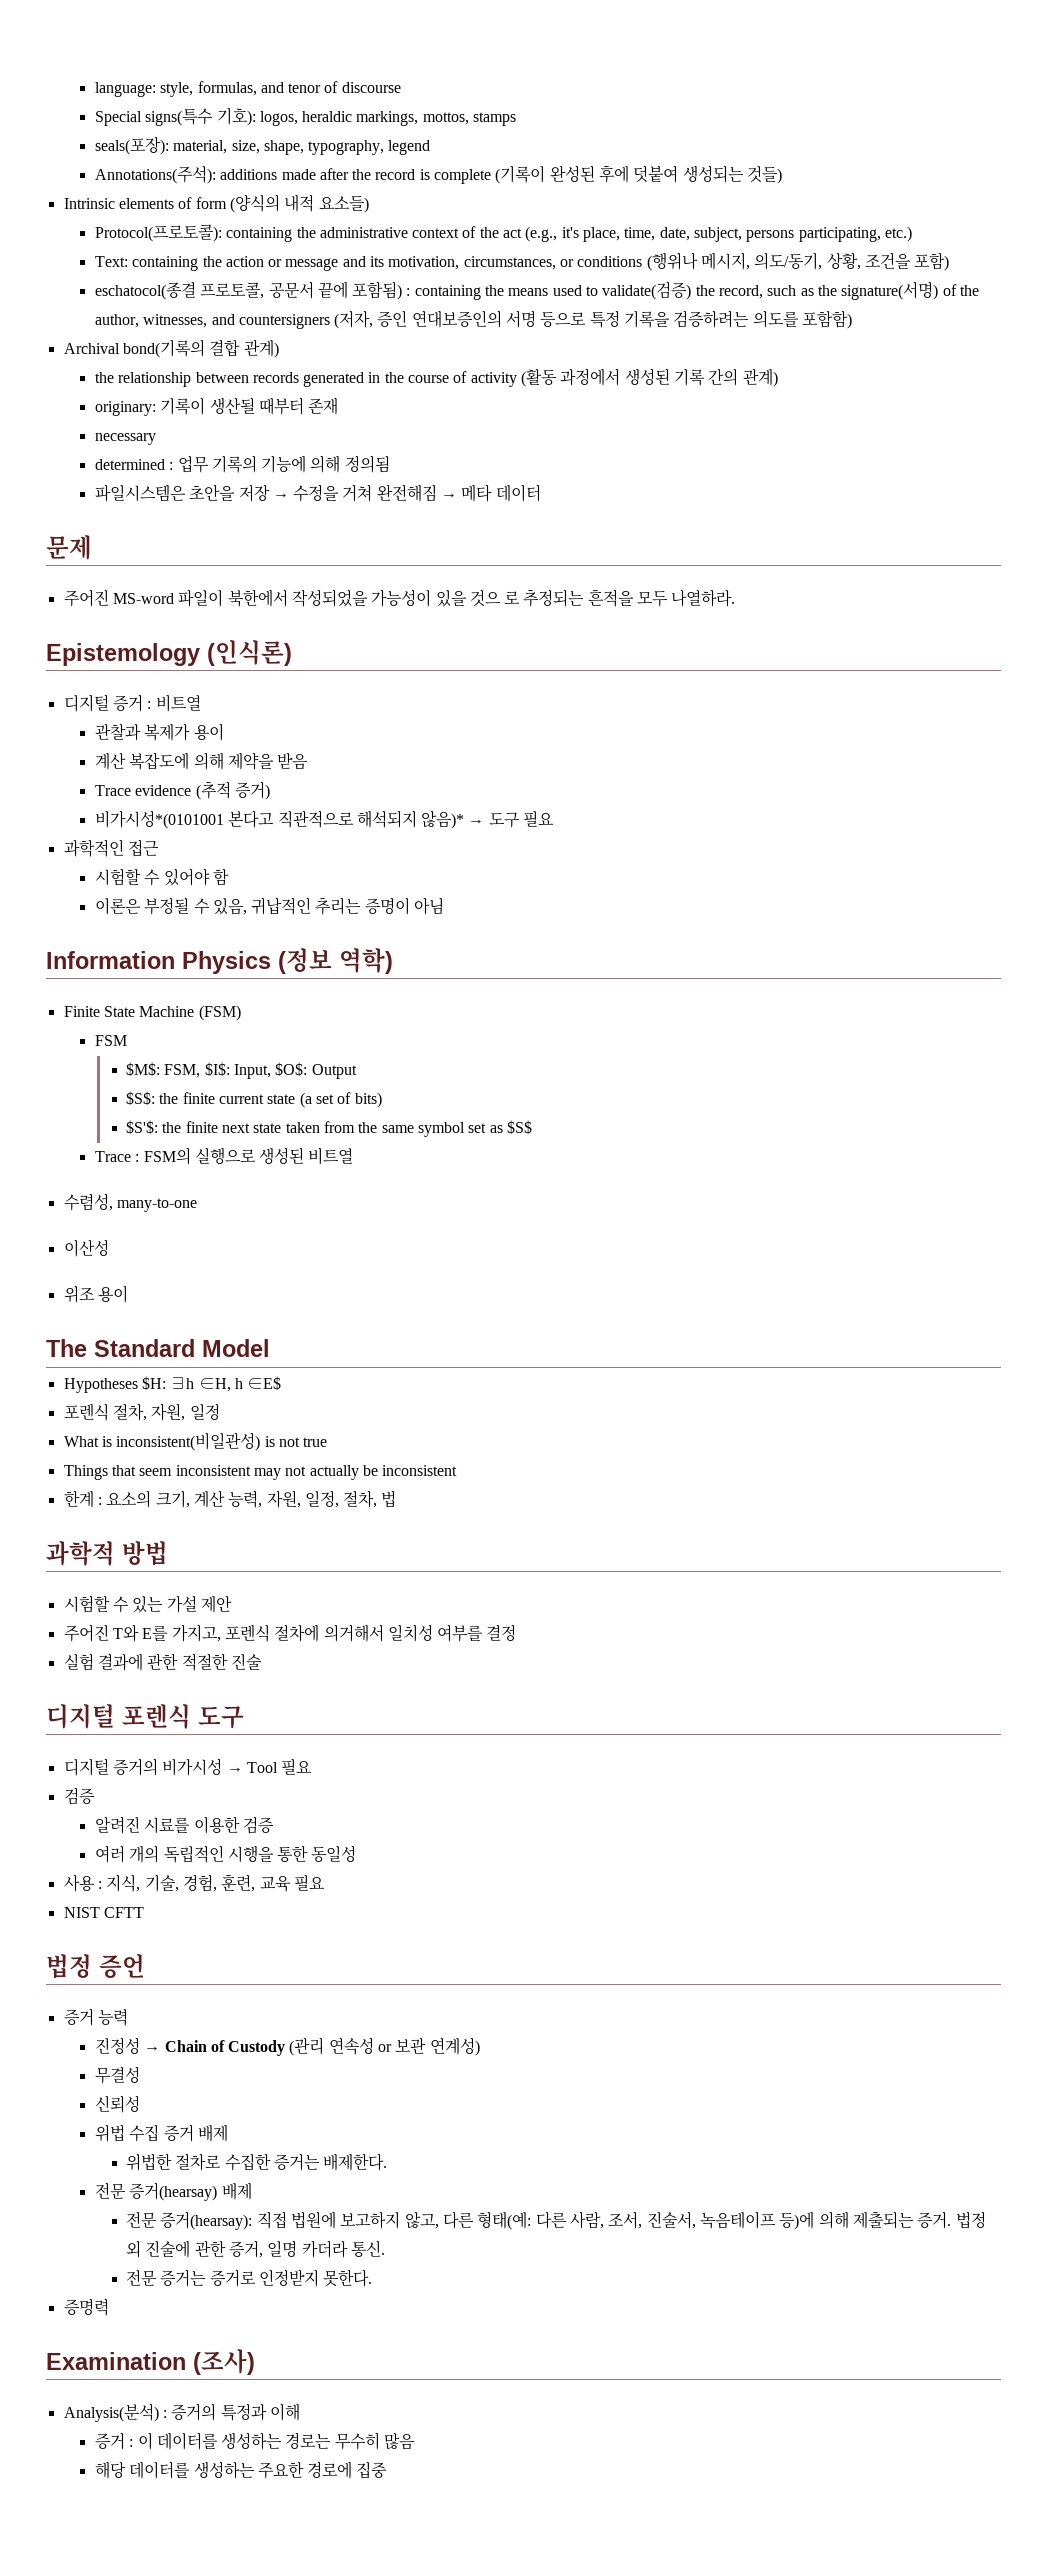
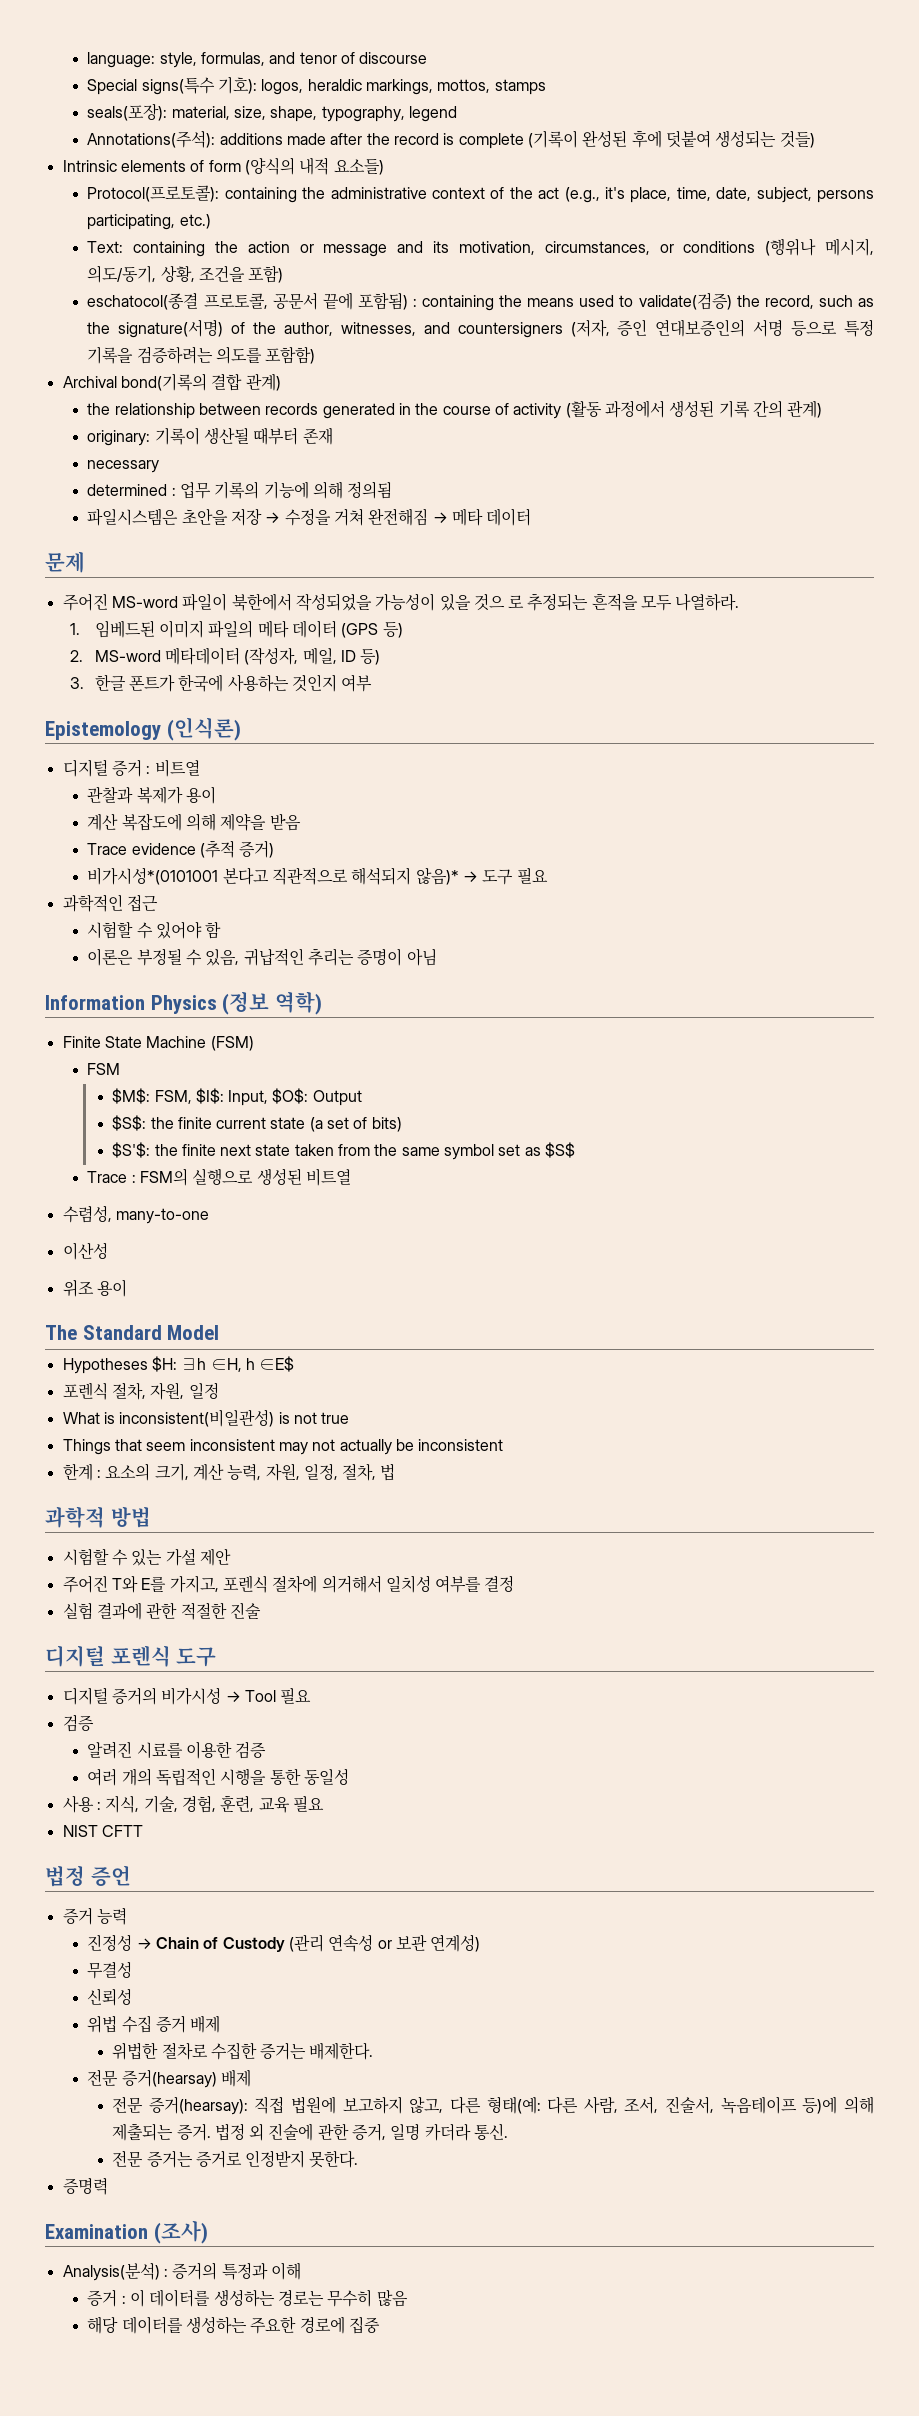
(736, 598) none -> [69,620,403,638] [69,647,381,665] [69,674,373,692] // 1. 임베드된 이미지 파일의 메타 데이터 (GPS 등) // 2. MS-word 메타데이터 (작성자, 메일, ID 등) // 3. 한글 폰트가 한국에 사용하는 것인지 여부

